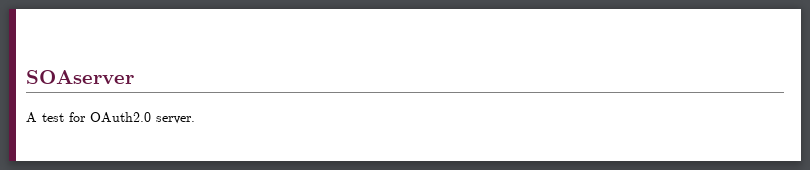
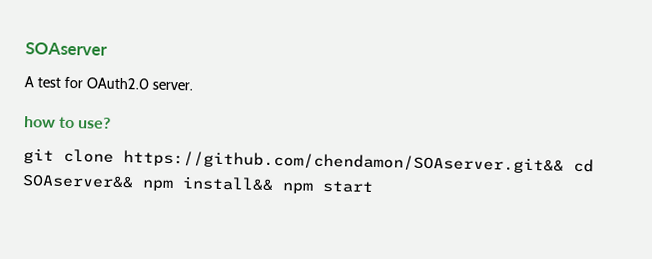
(195, 120) none -> [23,116,112,129] [23,148,594,174] [22,174,373,194] // how to use? // git clone https://github.com/chendamon/SOAserver.git&& cd SOAserver&& npm install&& npm start

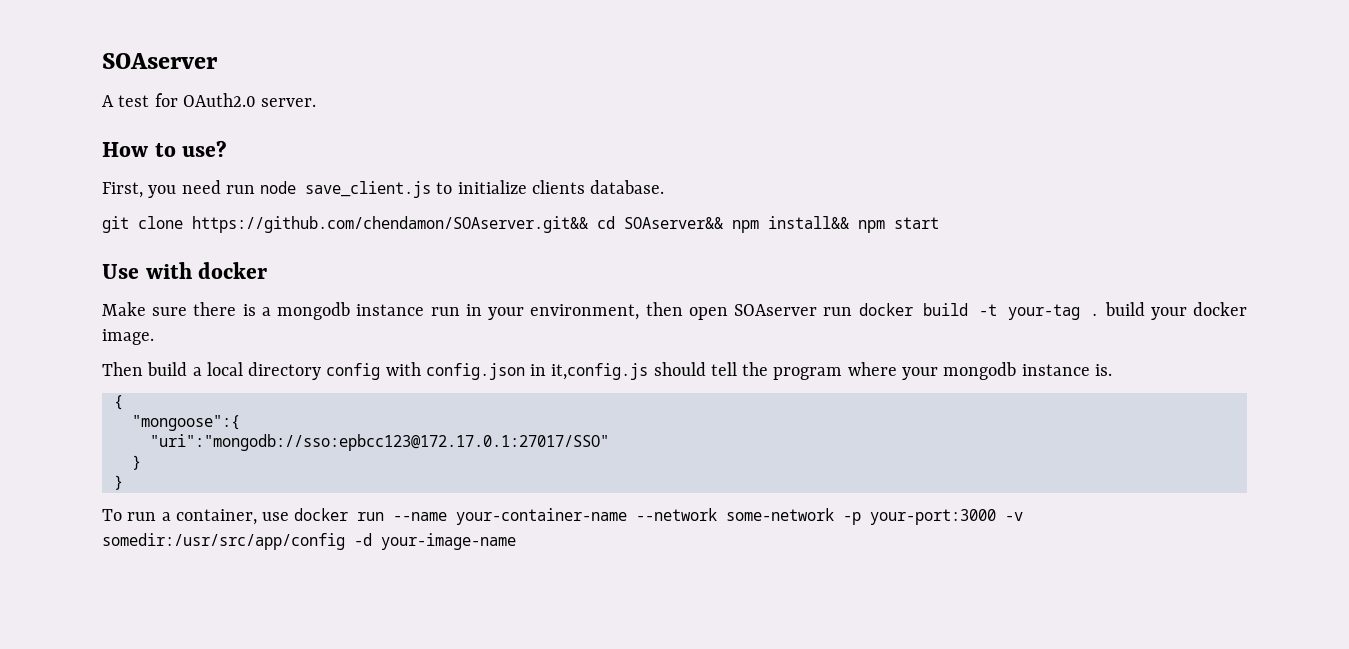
[23,116,56,128] how -> [102,142,148,157] How
(112, 123) none -> [102,180,665,198] // First, you need run node save_client.js to initialize clients database.
(373, 186) none -> [102,262,268,279] [102,302,1247,320] [102,329,154,345] [102,362,1112,380] [113,395,123,410] [131,415,240,431] [149,434,609,451] [131,455,141,470] [113,475,123,490] [102,508,1024,525] [102,533,516,550] // Use with docker // Make sure there is a mongodb instance run in your environment, then open SOAserver run docker build -t your-tag . build your docker image. // Then build a local directory config with config.json in it,config.js should tell the program where your mongodb instance is. // { // "mongoose":{ // "uri":"mongodb://sso:epbcc123@172.17.0.1:27017/SSO" // } // } // To run a container, use docker run --name your-container-name --network some-network -p your-port:3000 -v somedir:/usr/src/app/config -d your-image-name

